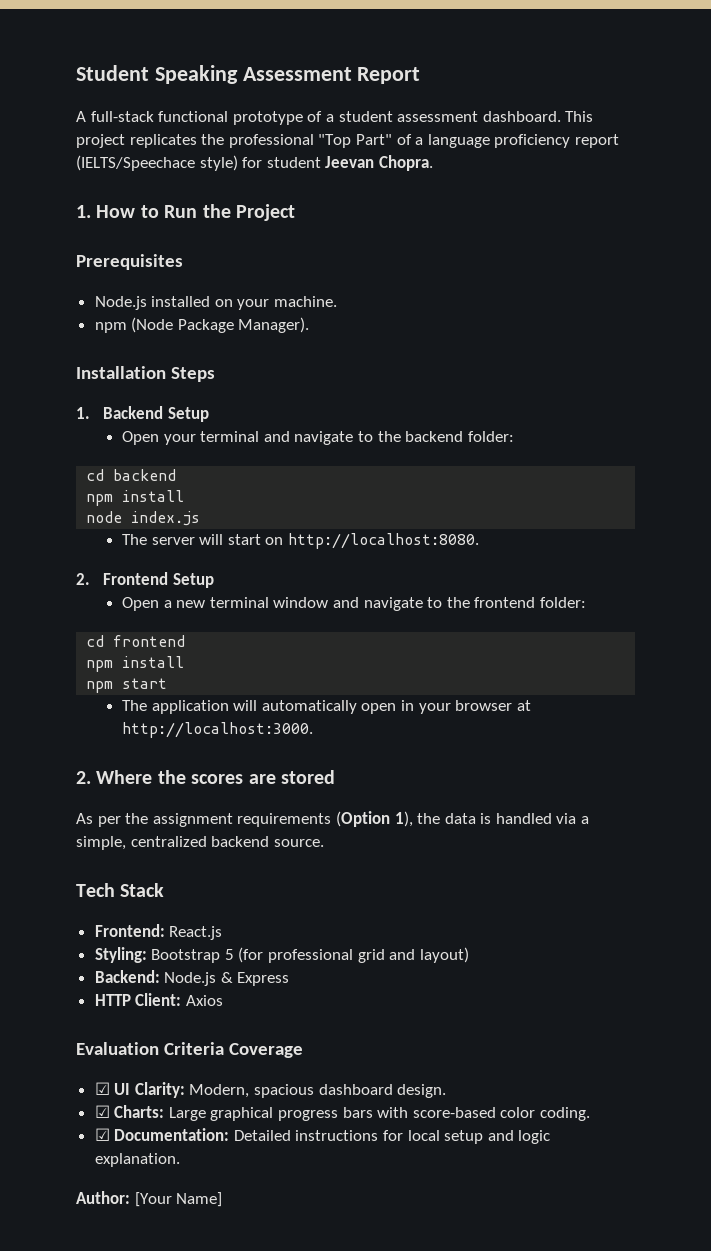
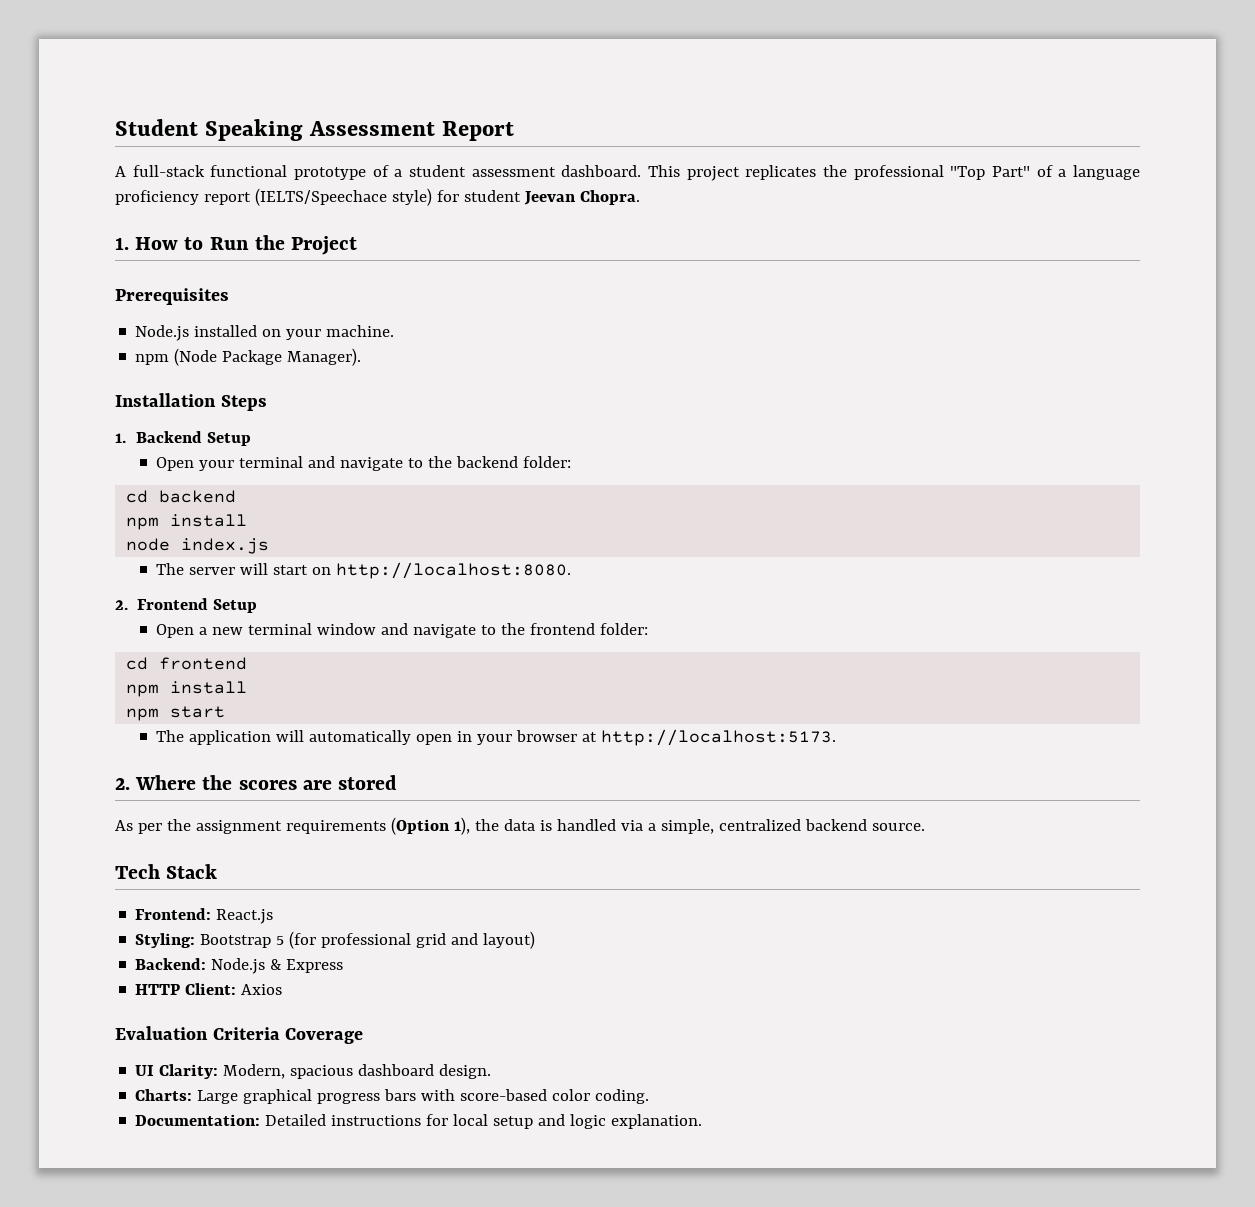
[122,722,314,738] http://localhost:3000. -> [601,729,837,746] http://localhost:5173.
[94,1082,110,1095] ☑ -> (364, 1036) none
[94,1105,110,1118] ☑ -> (492, 1071) none
[94,1128,110,1141] ☑ -> (650, 1096) none
[76,1191,223,1207] // Author: [Your Name] -> (703, 1121) none

